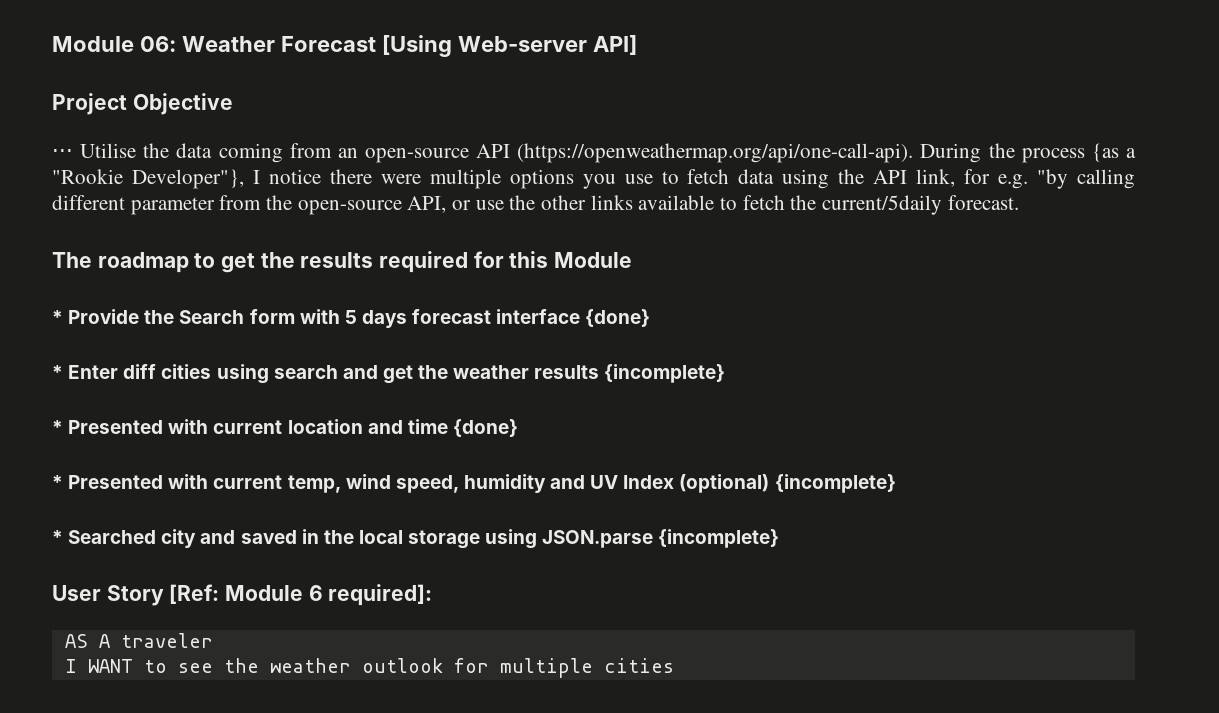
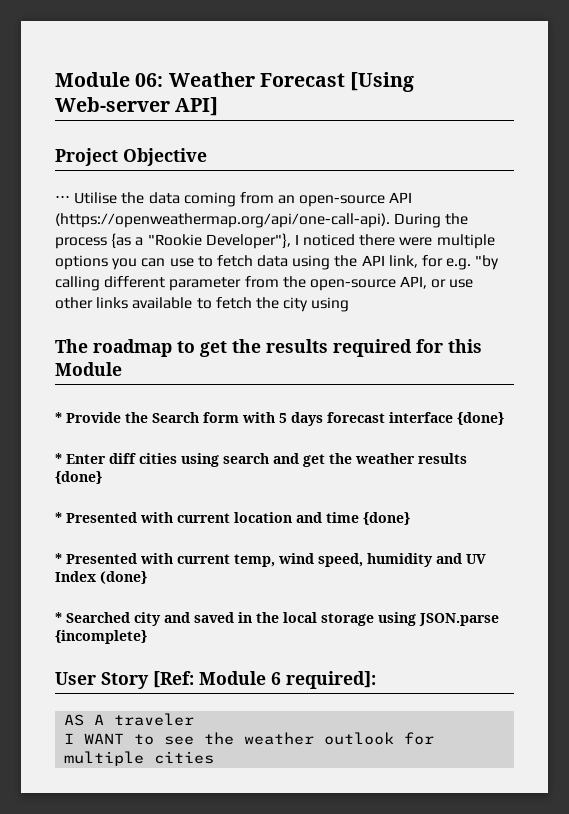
[268,169,321,184] notice -> [303,234,356,246] noticed
(616, 181) none -> [141,258,166,267] can
[509,195,536,210] the -> (474, 283) none
[822,195,1019,215] current/5daily forecast. -> [283,297,350,312] city using
[604,364,726,383] {incomplete} -> [55,471,102,484] {done}
[679,474,896,493] (optional) {incomplete} -> [100,571,147,584] (done}

